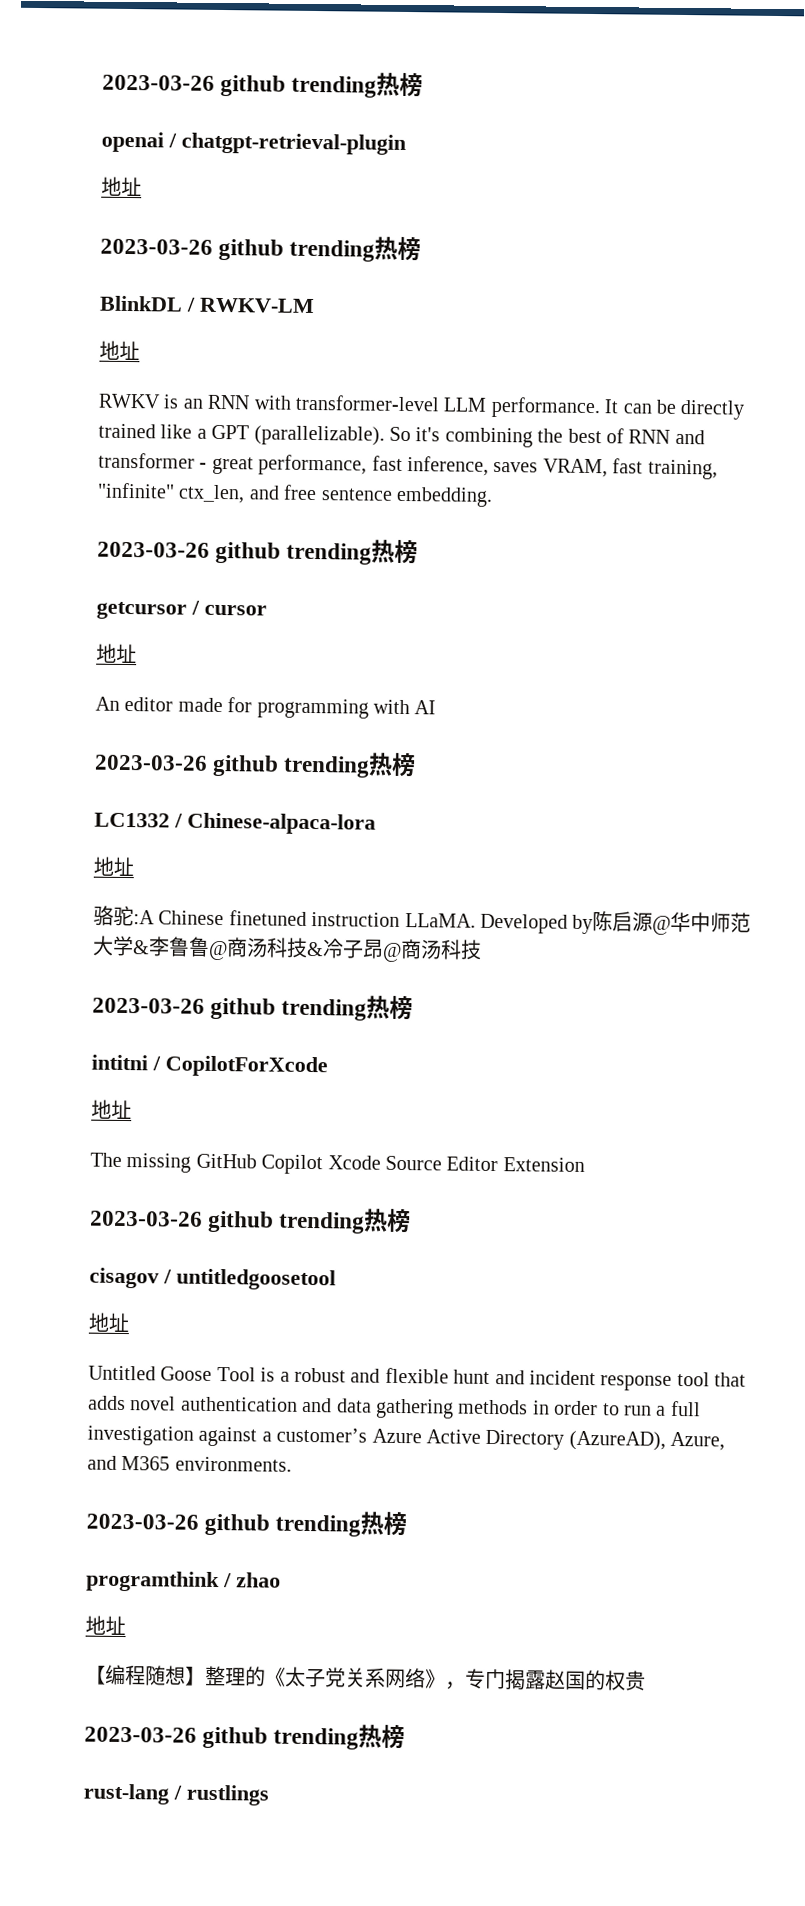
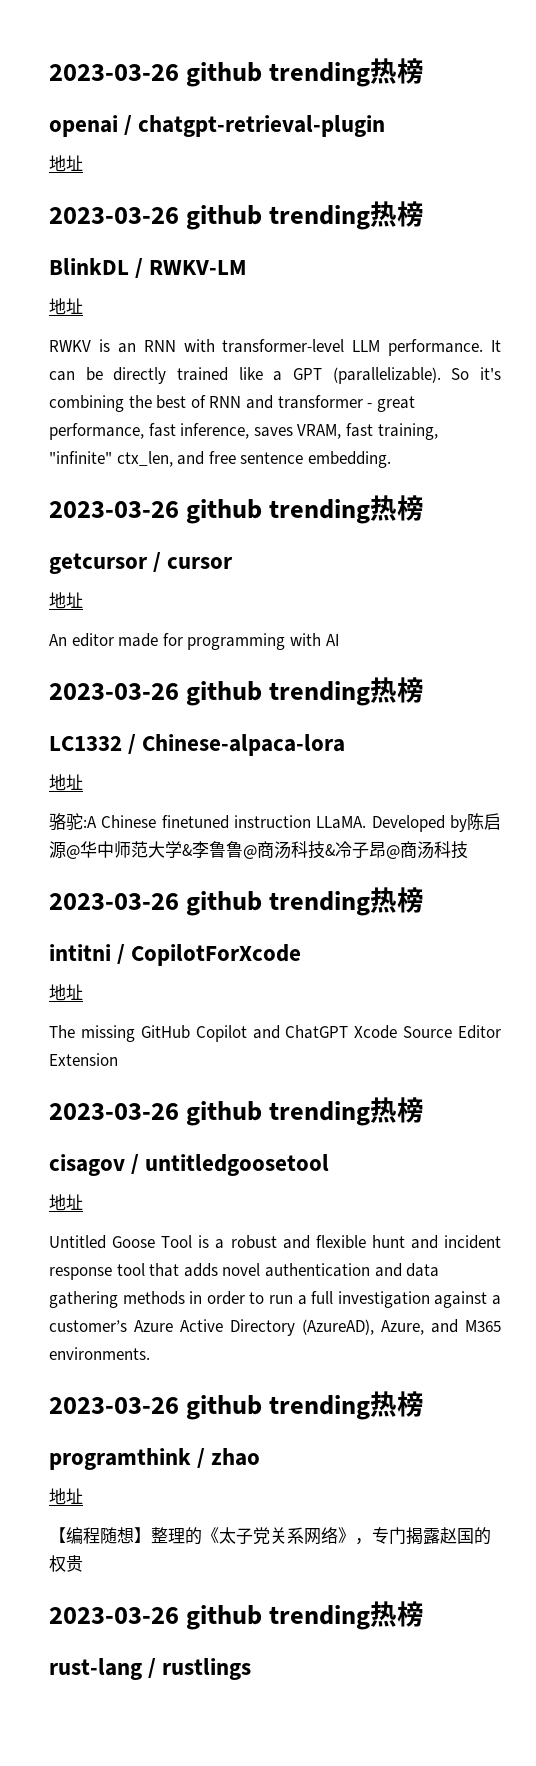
(324, 1164) none -> [252,1025,349,1039] and ChatGPT

